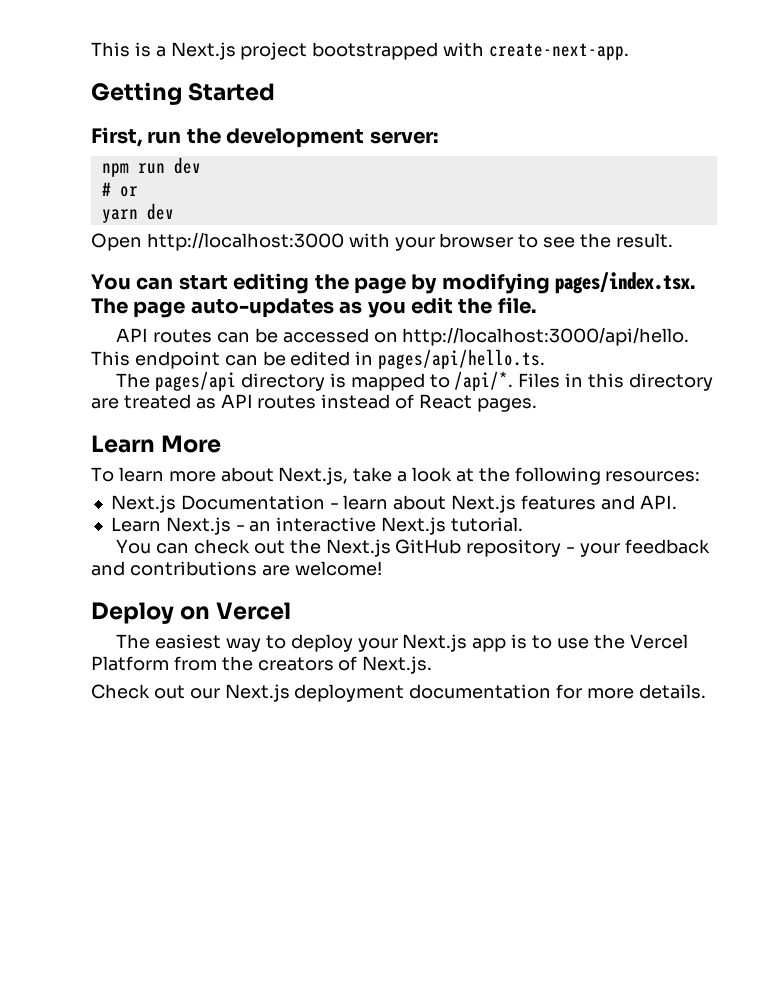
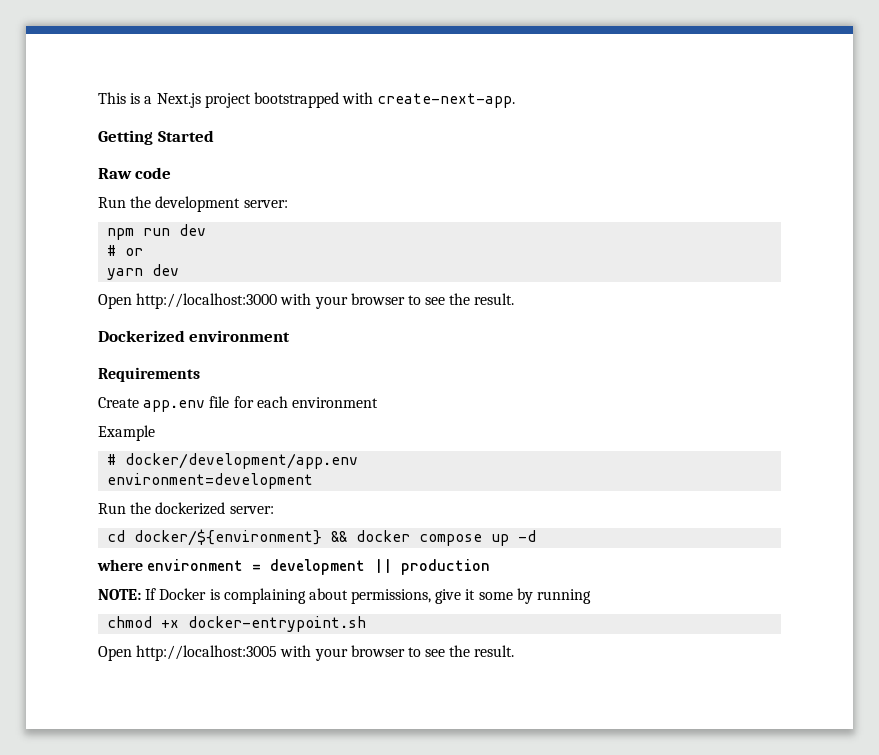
[91,127,182,147] First, run -> [98,167,172,179] [98,197,126,208] Raw code // Run
[91,272,696,294] [91,297,536,318] [116,327,690,346] [91,349,546,369] [116,371,713,391] [91,394,537,412] [91,435,222,453] [91,467,701,485] [110,495,677,513] [110,517,523,535] [116,539,710,557] [91,561,382,576] [91,602,292,624] [116,634,688,652] [91,656,433,674] [91,684,706,702] You can start editing the page by modifying pages/index.tsx. The page auto-updates as you edit the file. // API routes can be accessed on http://localhost:3000/api/hello. This endpoint can be edited in pages/api/hello.ts. // The pages/api directory is mapped to /api/*. Files in this directory are treated as API routes instead of React pages. // Learn More // To learn more about Next.js, take a look at the following resources: // Next.js Documentation - learn about Next.js features and API. // Learn Next.js - an interactive Next.js tutorial. // You can check out the Next.js GitHub repository - your feedback and contributions are welcome! // Deploy on Vercel // The easiest way to deploy your Next.js app is to use the Vercel Platform from the creators of Next.js. // Check out our Next.js deployment documentation for more details. -> [98,330,291,342] [98,367,200,382] [98,396,378,412] [98,425,155,441] [107,453,359,469] [107,473,314,489] [98,502,274,515] [107,529,537,546] [97,559,491,575] [98,588,592,604] [107,616,367,632] [98,645,515,661] Dockerized environment // Requirements // Create app.env file for each environment // Example // # docker/development/app.env // environment=development // Run the dockerized server: // cd docker/${environment} && docker compose up -d // where environment = development || production // NOTE: If Docker is complaining about permissions, give it some by running // chmod +x docker-entrypoint.sh // Open http://localhost:3005 with your browser to see the result.

